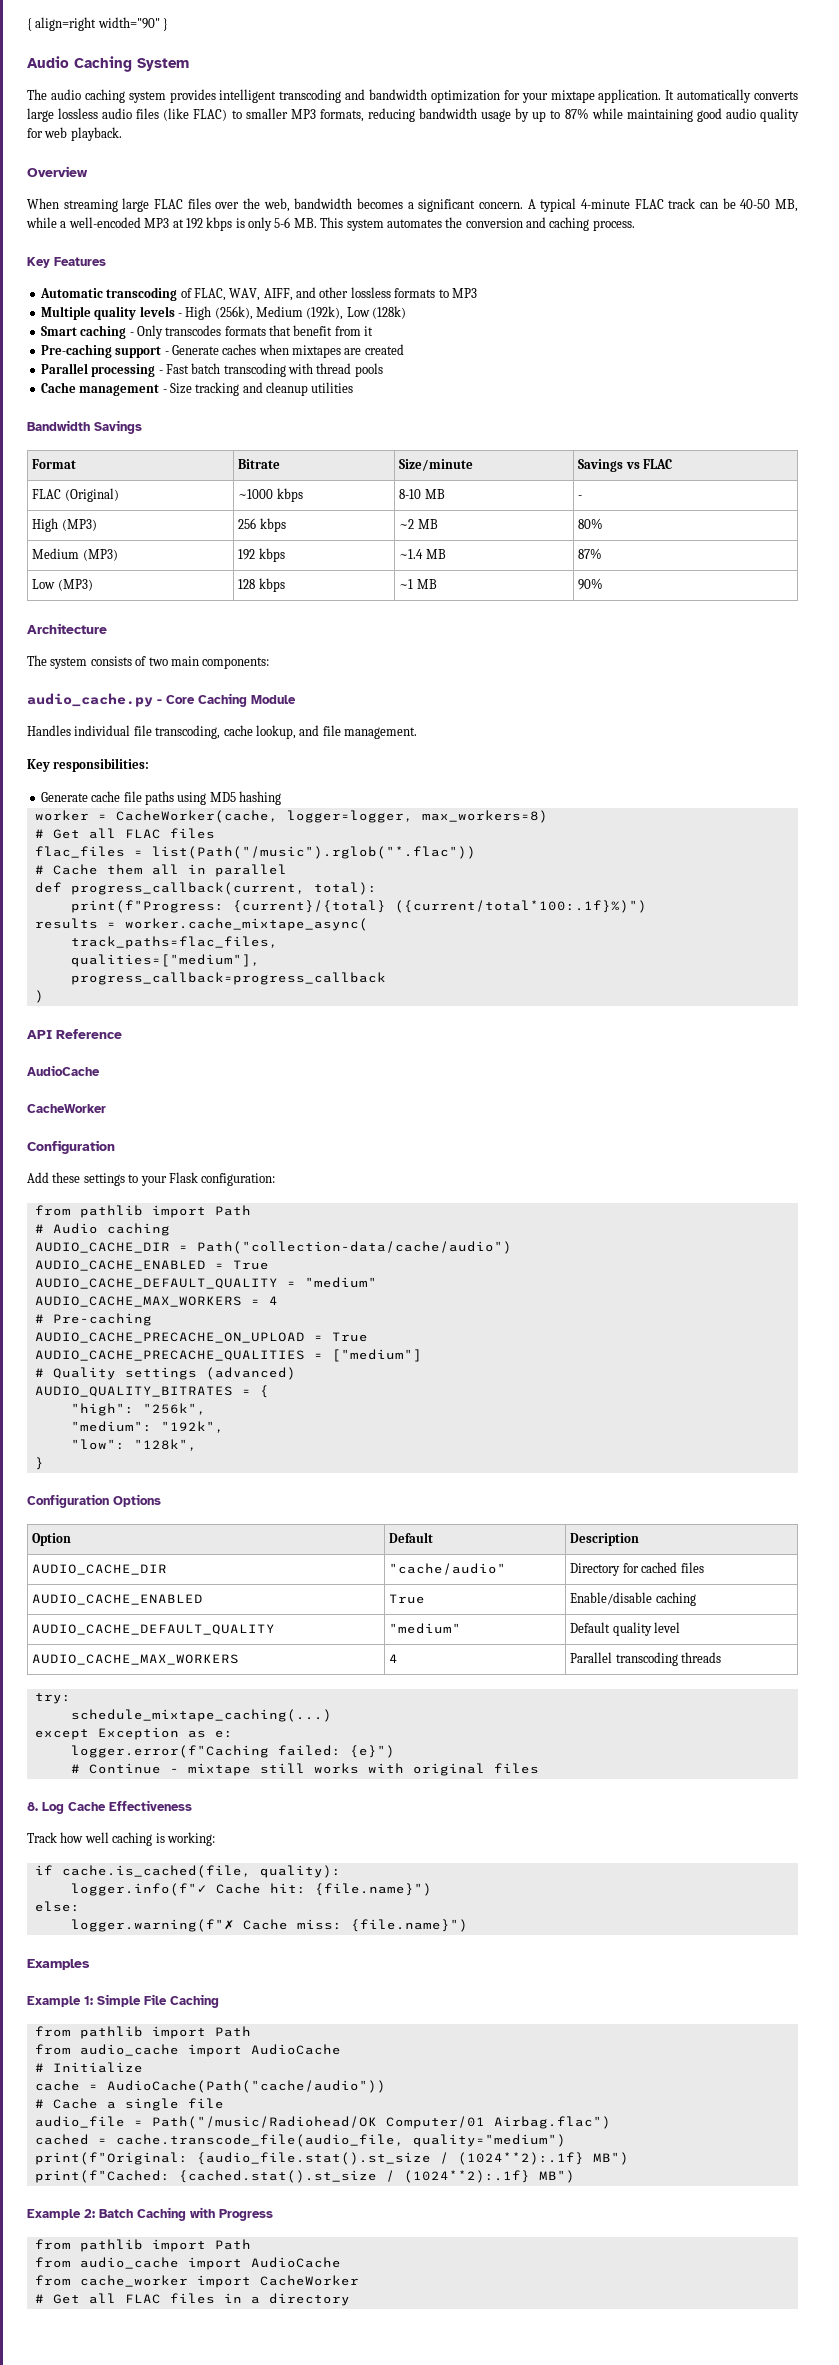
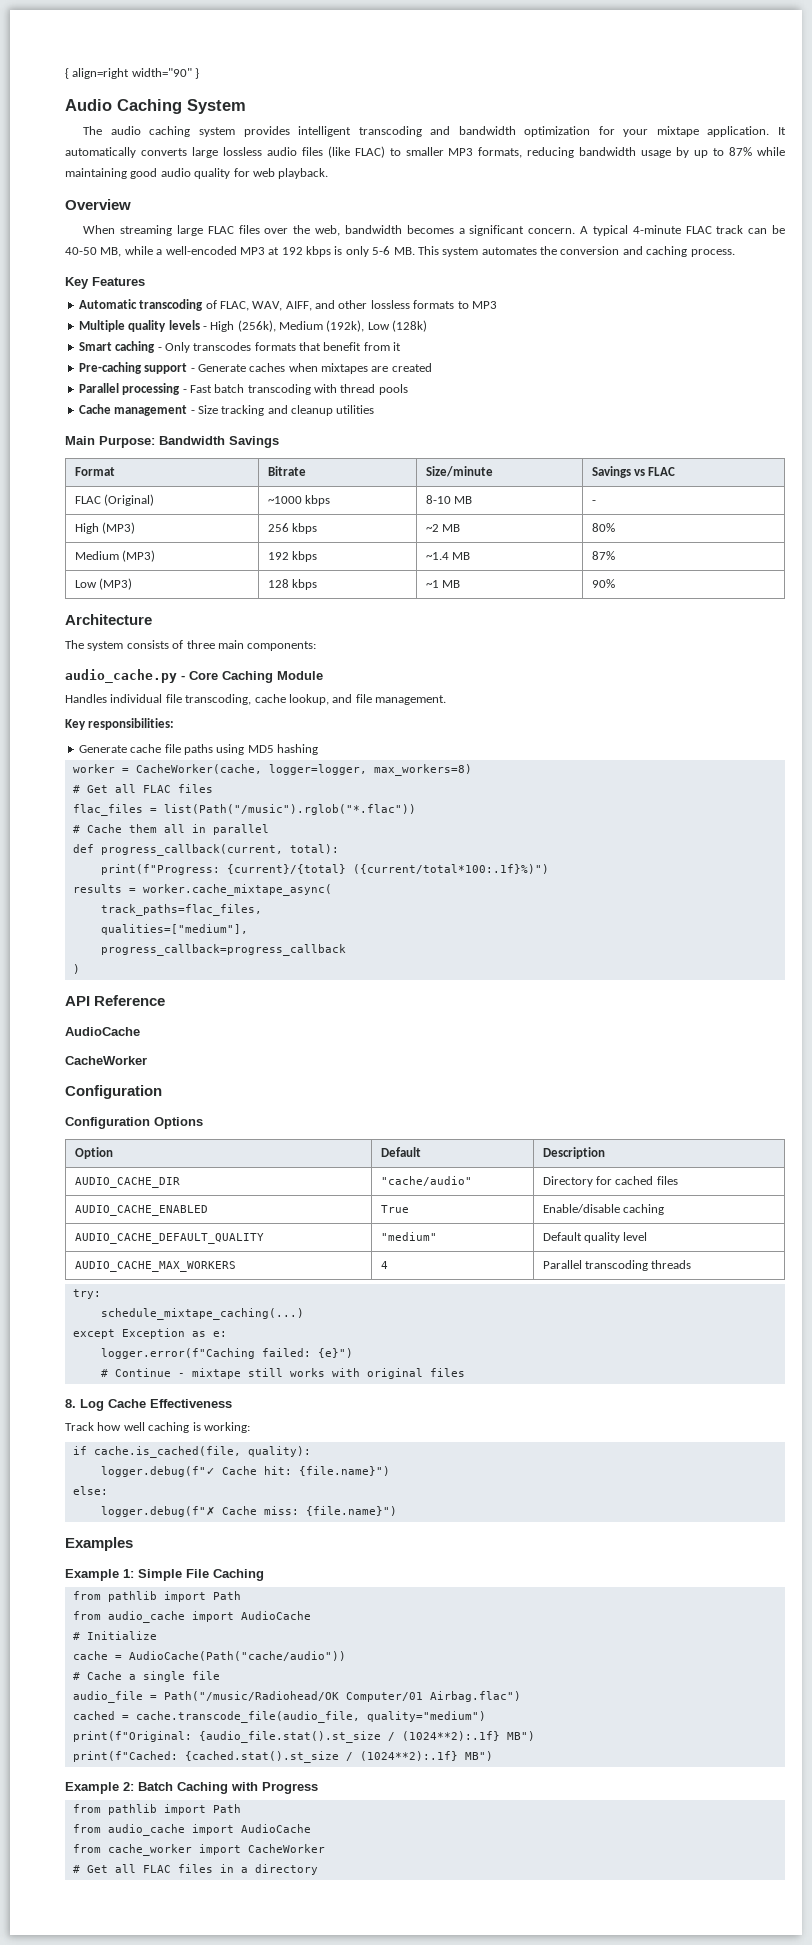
(354, 387) none -> [65,436,155,448] Main Purpose:
[148,657,168,666] two -> [186,640,215,649] three
[27,1172,276,1186] [34,1205,251,1218] [34,1223,170,1236] [34,1241,512,1254] [34,1260,269,1271] [34,1277,377,1289] [34,1296,278,1307] [34,1313,152,1326] [34,1332,368,1343] [34,1349,422,1362] [34,1367,296,1380] [34,1385,269,1398] [70,1403,206,1416] [70,1421,224,1433] [70,1439,197,1451] [34,1457,44,1470] // Add these settings to your Flask configuration: // from pathlib import Path // # Audio caching // AUDIO_CACHE_DIR = Path("collection-data/cache/audio") // AUDIO_CACHE_ENABLED = True // AUDIO_CACHE_DEFAULT_QUALITY = "medium" // AUDIO_CACHE_MAX_WORKERS = 4 // # Pre-caching // AUDIO_CACHE_PRECACHE_ON_UPLOAD = True // AUDIO_CACHE_PRECACHE_QUALITIES = ["medium"] // # Quality settings (advanced) // AUDIO_QUALITY_BITRATES = { // "high": "256k", // "medium": "192k", // "low": "128k", // } -> (162, 1092) none
[70,1883,207,1896] logger.info(f"✓ -> [100,1466,215,1477] logger.debug(f"✓
[70,1919,234,1932] logger.warning(f"✗ -> [100,1506,215,1517] logger.debug(f"✗

